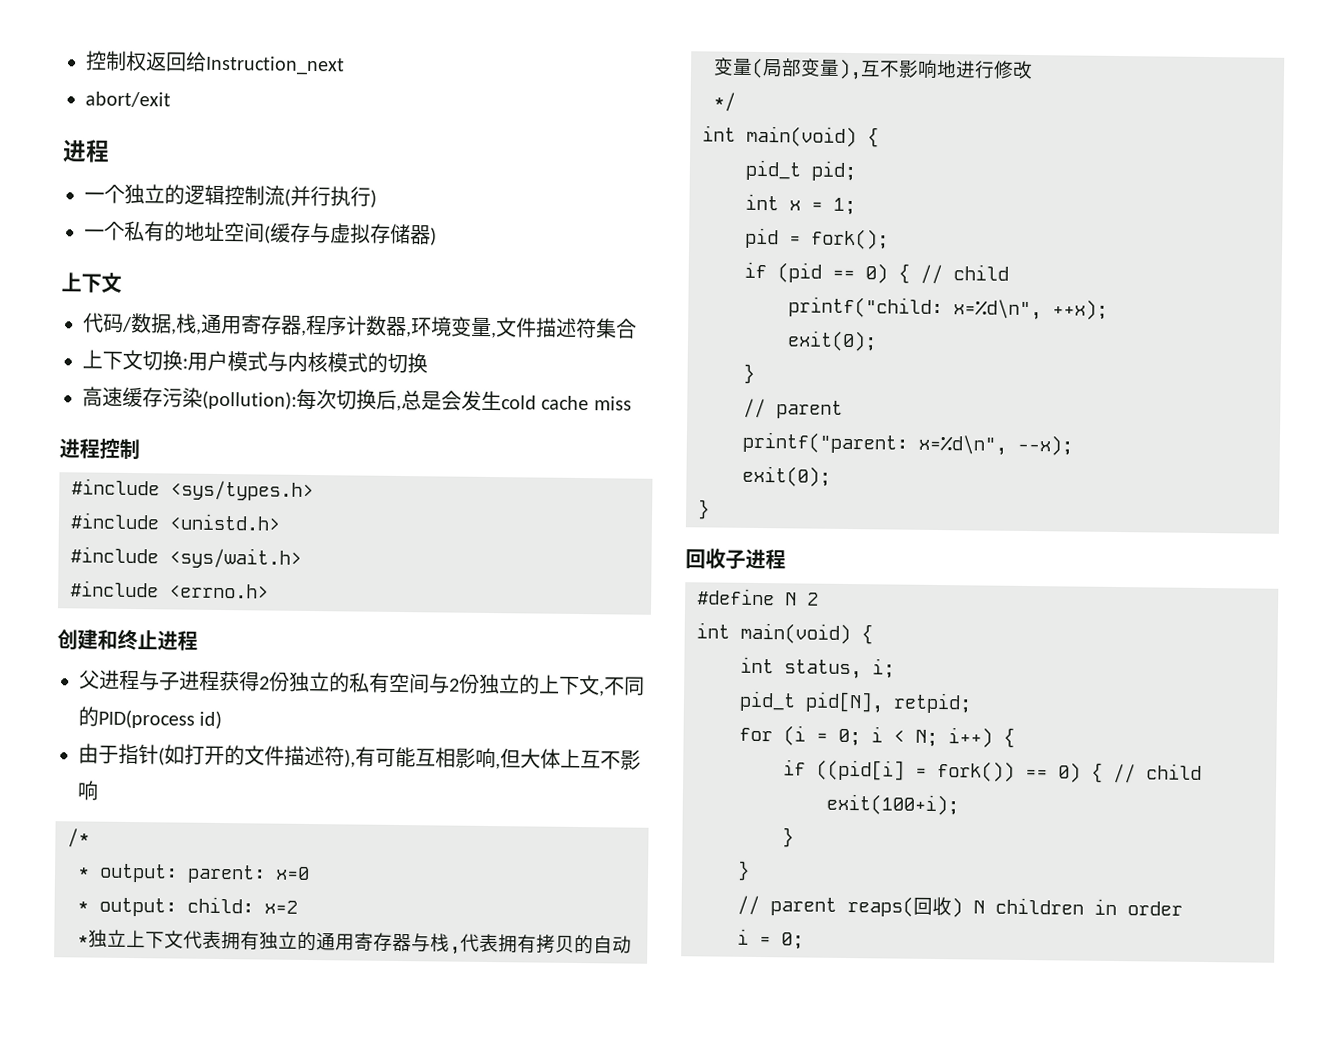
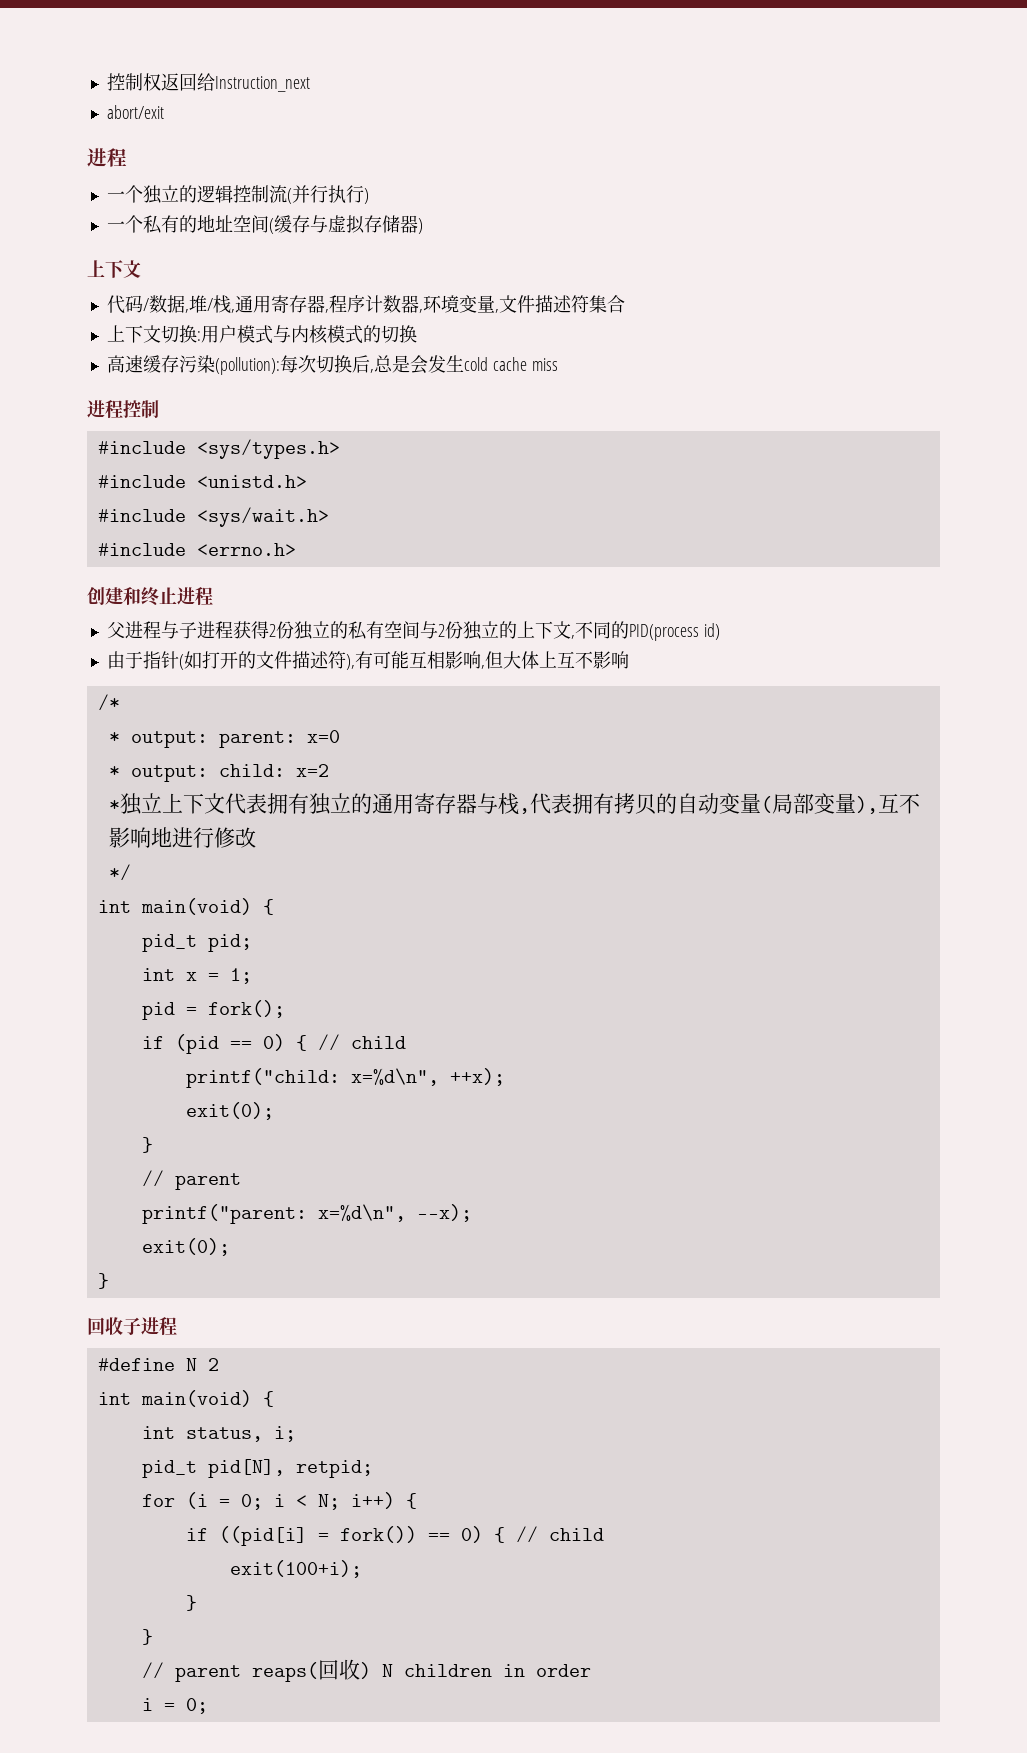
(177, 331) none -> [188,295,213,313] 堆/

